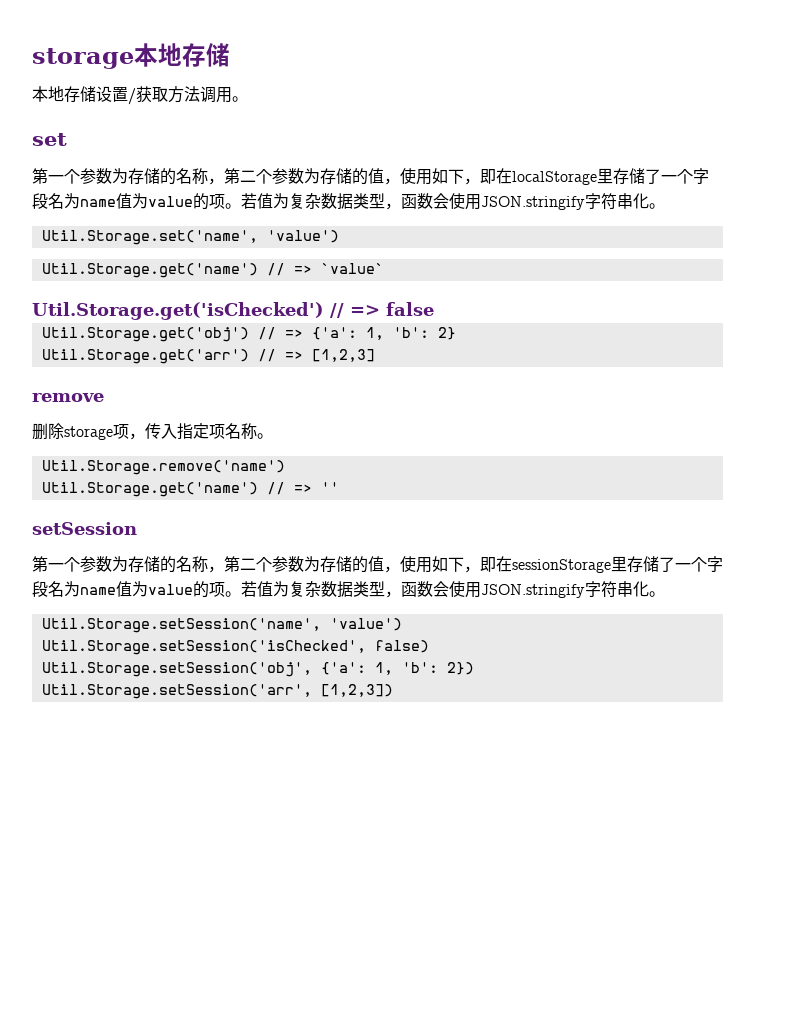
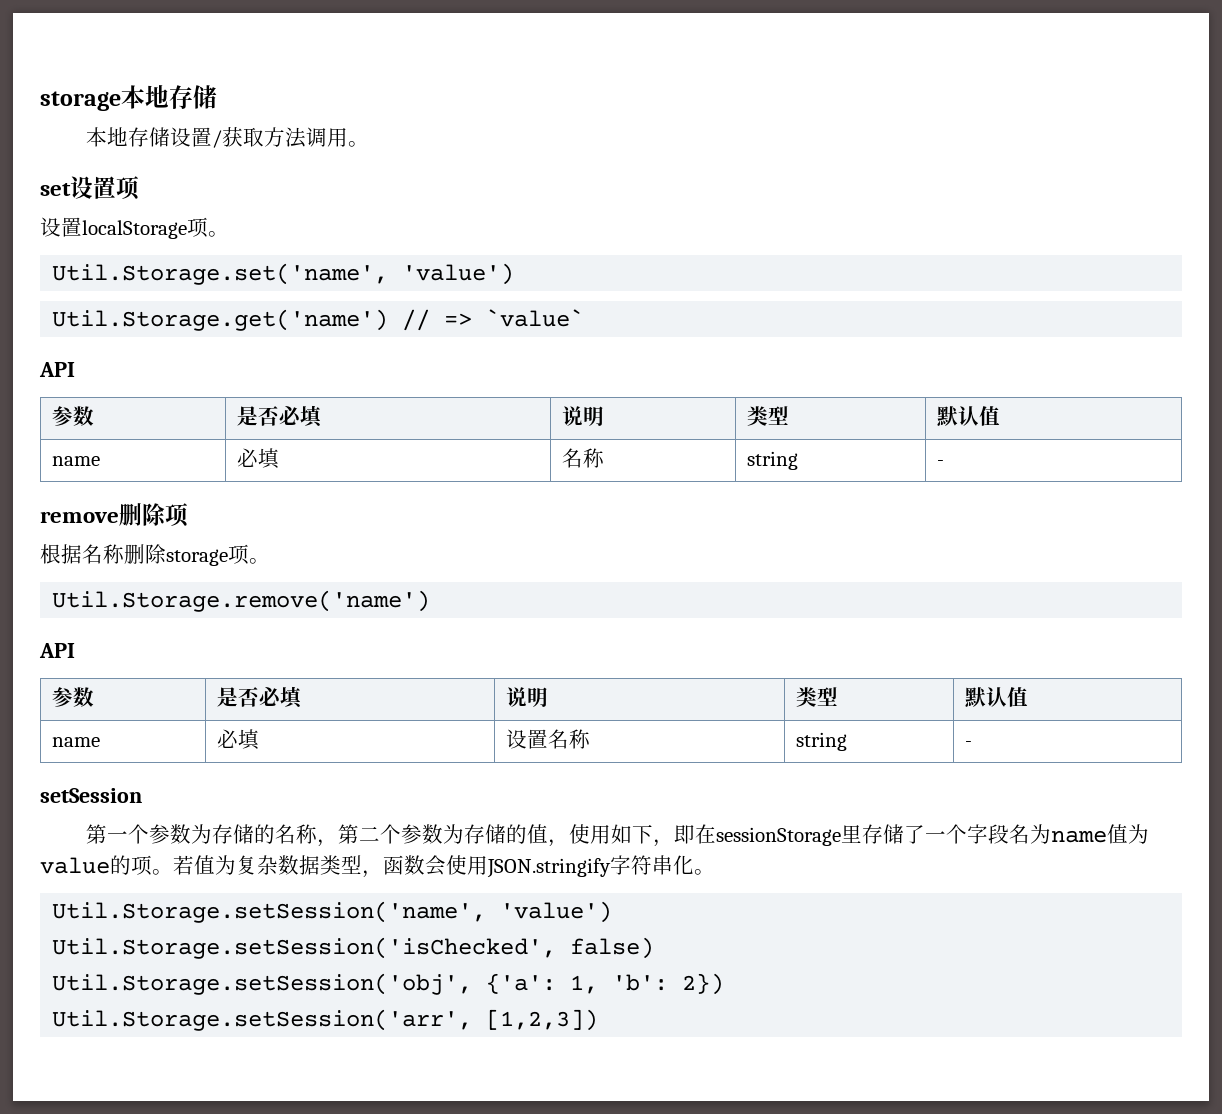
[32,168,709,185] [32,193,649,210] // 第一个参数为存储的名称，第二个参数为存储的值，使用如下，即在localStorage里存储了一个字段名为name值为value的项。若值为复杂数据类型，函数会使用JSON.stringify字符串化 -> [70,176,140,200] [40,217,208,239] 设置项 // 设置localStorage项
[32,302,434,320] [41,327,456,342] [41,349,375,364] [32,393,104,402] [32,423,273,440] [41,460,285,475] [41,482,339,497] Util.Storage.get('isChecked') // => false // Util.Storage.get('obj') // => {'a': 1, 'b': 2} // Util.Storage.get('arr') // => [1,2,3] // remove // 删除storage项，传入指定项名称。 // Util.Storage.remove('name') // Util.Storage.get('name') // => '' -> [39,362,75,377] [52,406,95,426] [237,405,325,428] [562,406,605,426] [747,406,790,426] [937,406,1001,427] [52,456,101,466] [237,448,281,469] [562,448,605,468] [747,451,799,470] [937,460,945,466] [40,503,189,527] [40,544,270,566] [52,590,431,612] [39,643,75,658] [52,687,95,707] [217,686,305,709] [506,687,549,707] [796,687,839,707] [965,687,1029,708] [52,737,101,747] [217,729,261,750] [506,729,591,749] [796,732,848,751] [965,741,973,747] API // 参数 | 是否必填 | 说明 | 类型 | 默认值 // name | 必填 | 名称 | string | - // remove删除项 // 根据名称删除storage项。 // Util.Storage.remove('name') // API // 参数 | 是否必填 | 说明 | 类型 | 默认值 // name | 必填 | 设置名称 | string | -

